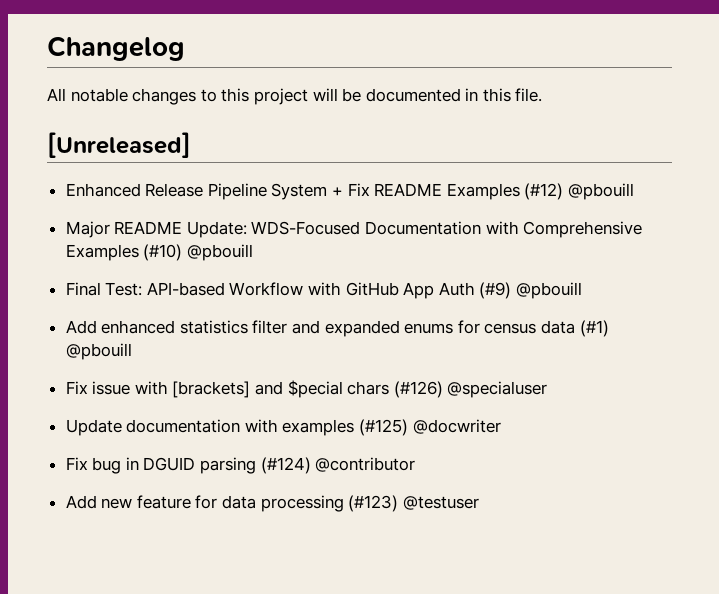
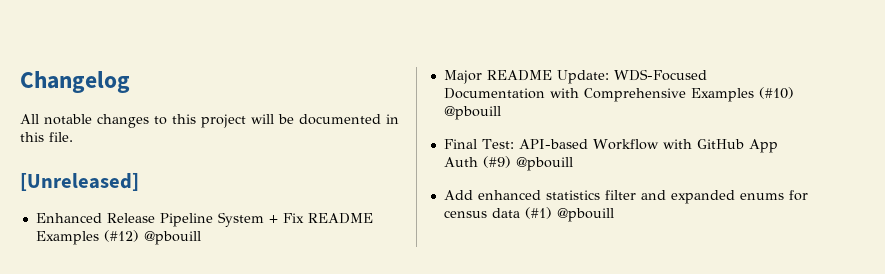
[65,380,548,398] [65,419,501,436] [65,457,416,474] [65,495,479,512] // Fix issue with [brackets] and $pecial chars (#126) @specialuser // Update documentation with examples (#125) @docwriter // Fix bug in DGUID parsing (#124) @contributor // Add new feature for data processing (#123) @testuser -> (614, 215) none

